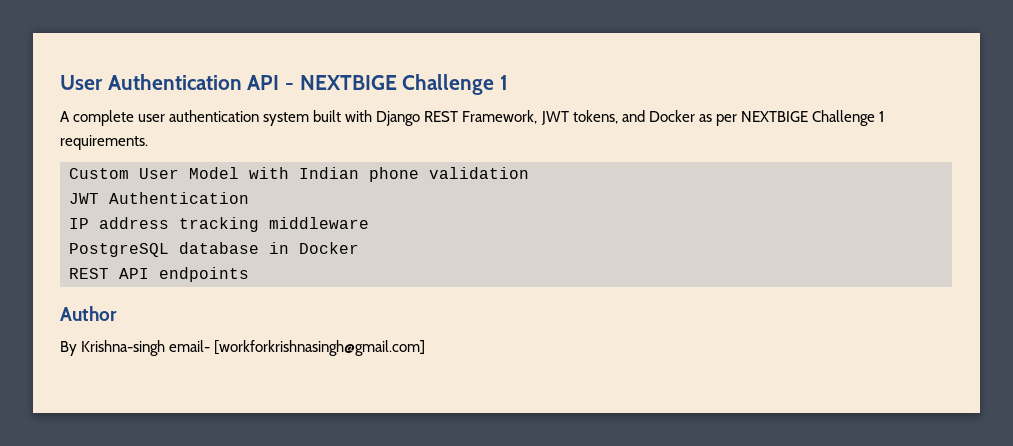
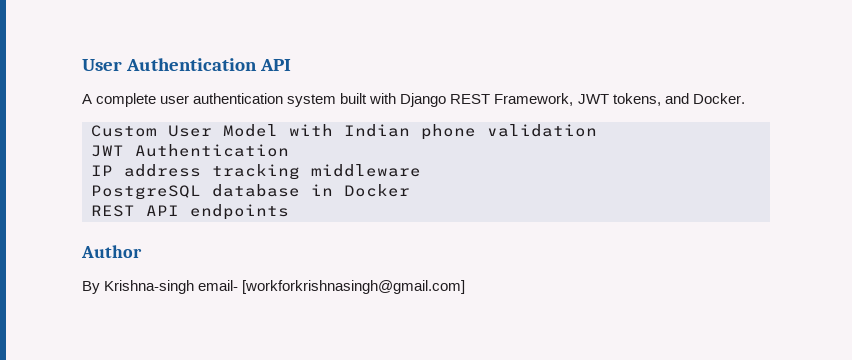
[285,74,509,95] - NEXTBIGE Challenge 1 -> (292, 65) none
[648,110,884,126] [60,135,148,150] Docker as per NEXTBIGE Challenge 1 requirements. -> [692,93,745,104] Docker.

